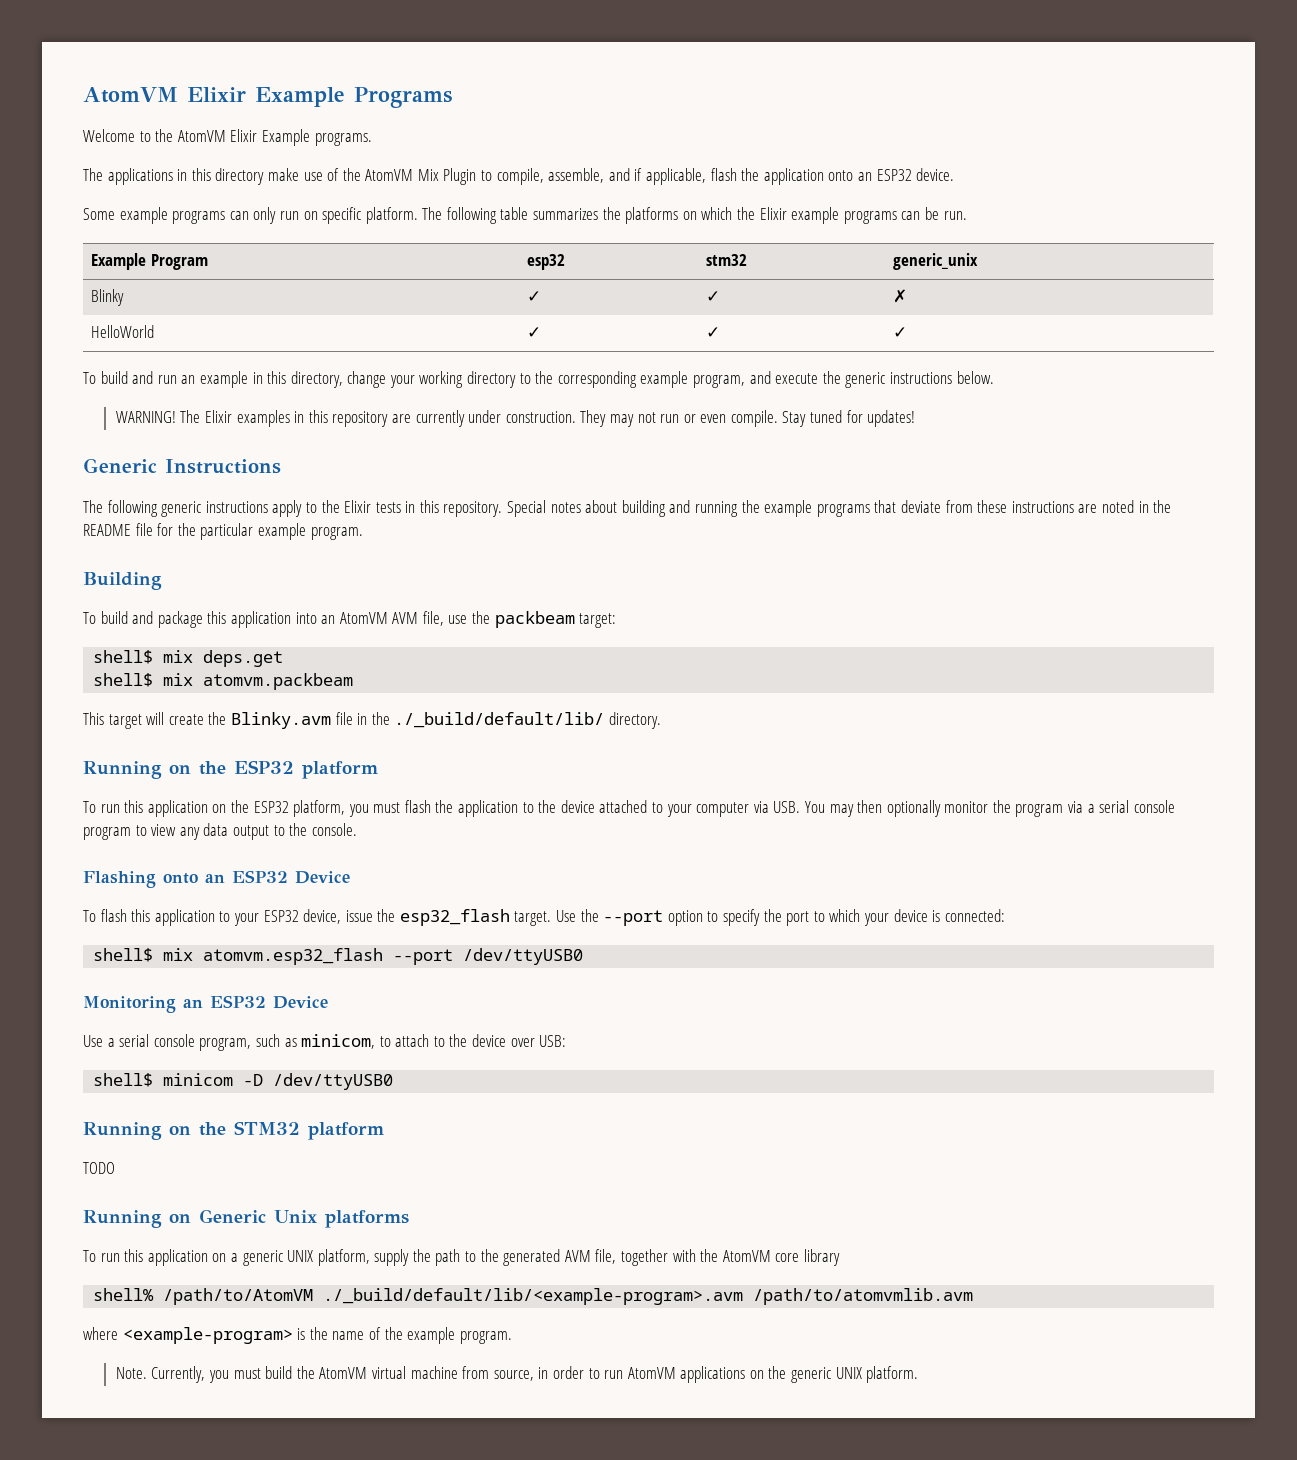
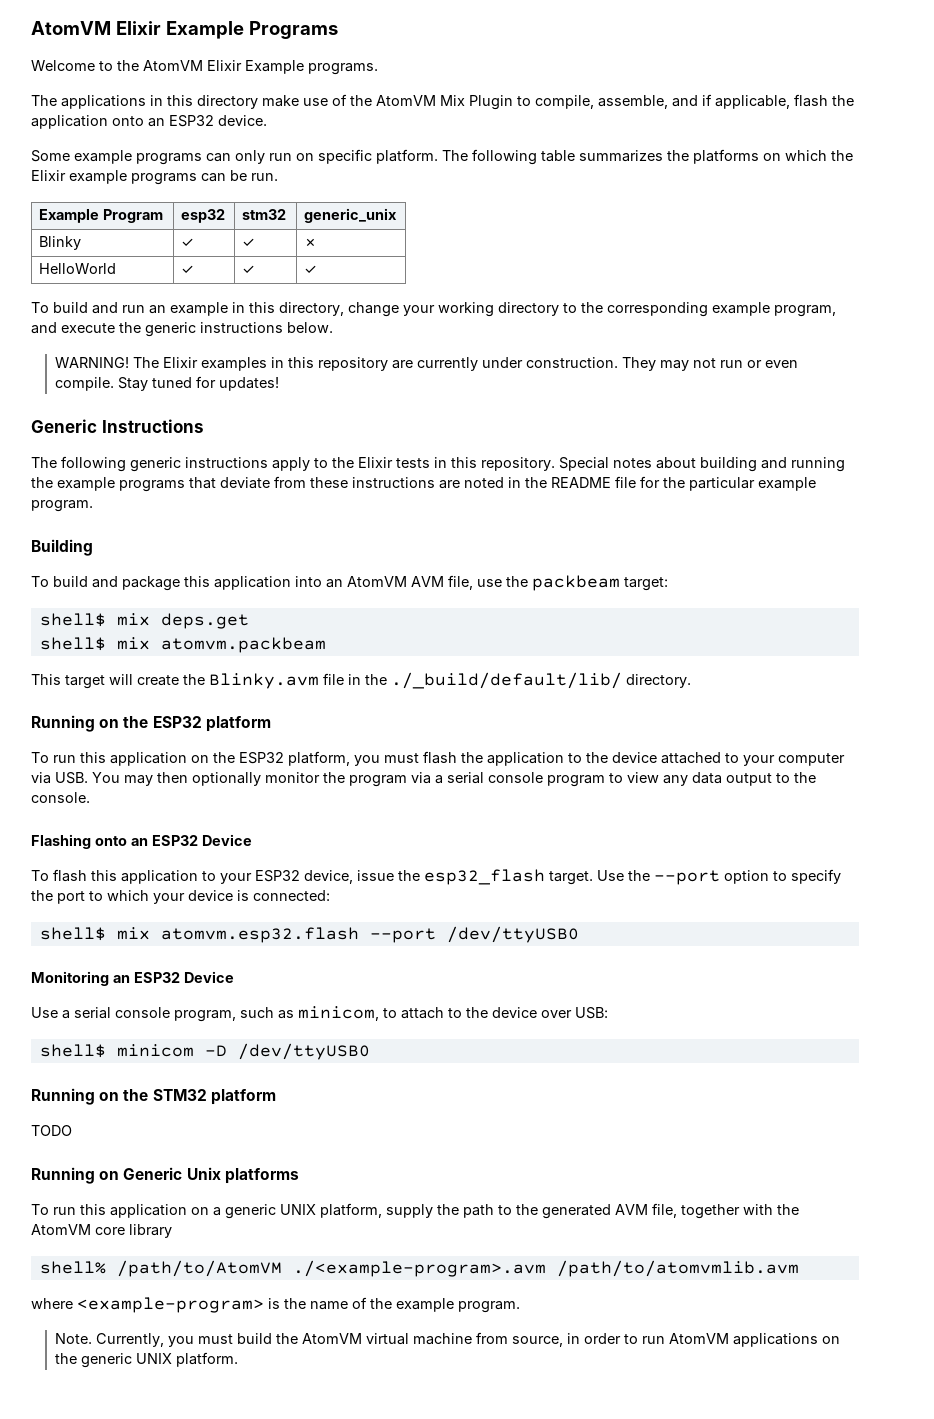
[203,948,384,965] atomvm.esp32_flash -> [160,927,359,943] atomvm.esp32.flash
[323,1288,744,1305] ./_build/default/lib/<example-program>.avm -> [292,1260,546,1277] ./<example-program>.avm

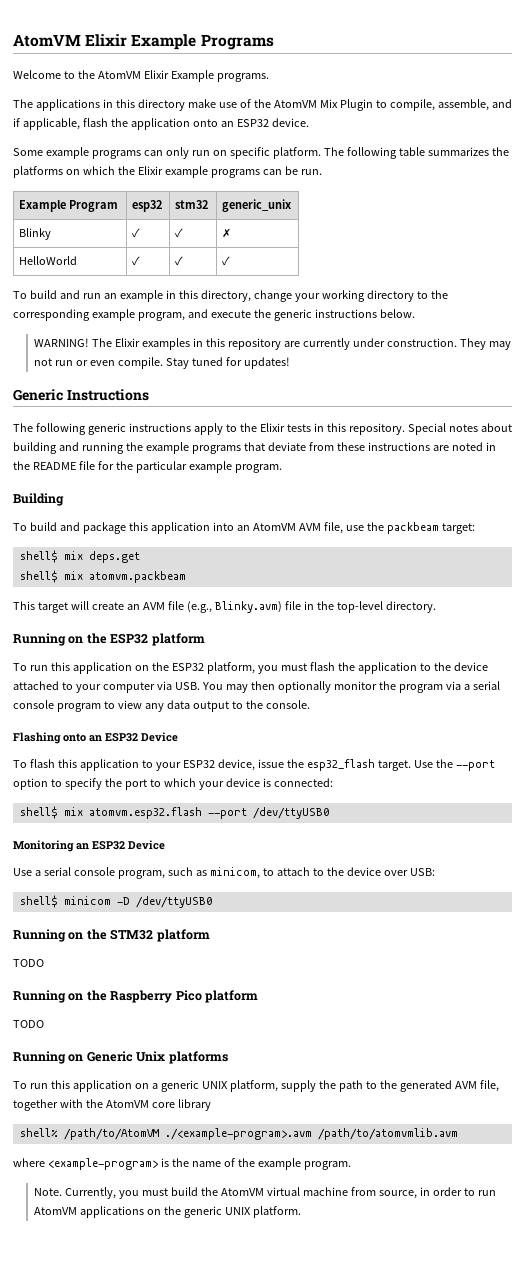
[183,673,319,689] the Blinky.avm -> [126,601,282,613] an AVM file (e.g., Blinky.avm)
[391,672,622,689] ./_build/default/lib/ -> [336,601,383,613] top-level
(72, 1130) none -> [13,990,258,1003] [13,1020,44,1028] // Running on the Raspberry Pico platform // TODO

